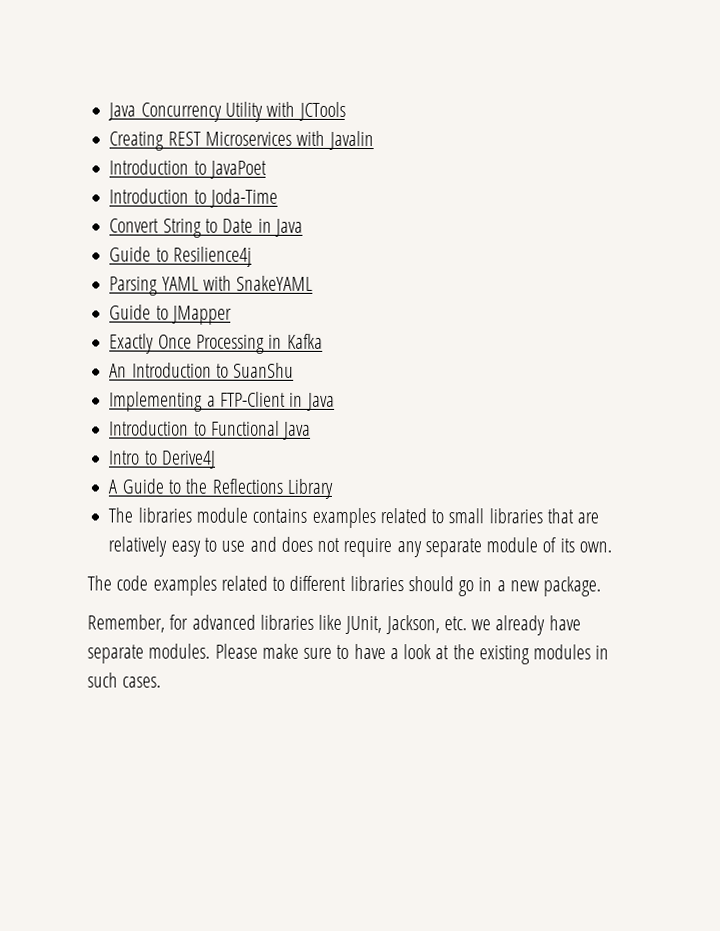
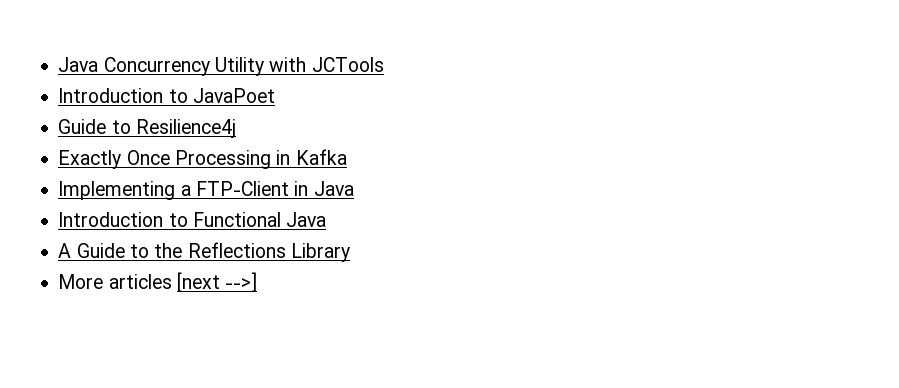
[109,130,374,151] [109,159,267,179] [109,188,278,208] [109,218,303,238] [109,246,252,267] [109,275,314,296] [109,304,232,325] Creating REST Microservices with Javalin // Introduction to JavaPoet // Introduction to Joda-Time // Convert String to Date in Java // Guide to Resilience4j // Parsing YAML with SnakeYAML // Guide to JMapper -> [58,88,275,103] [58,119,236,138] Introduction to JavaPoet // Guide to Resilience4j
[109,362,295,378] // An Introduction to SuanShu -> (347, 157) none
[109,450,216,469] // Intro to Derive4J -> (327, 219) none
[108,507,600,529] [108,536,612,558] [87,575,602,597] [87,614,581,636] [87,643,610,665] [87,672,162,688] The libraries module contains examples related to small libraries that are relatively easy to use and does not require any separate module of its own. // The code examples related to different libraries should go in a new package. // Remember, for advanced libraries like JUnit, Jackson, etc. we already have separate modules. Please make sure to have a look at the existing modules in such cases. -> [58,272,258,292] More articles [next -->]

